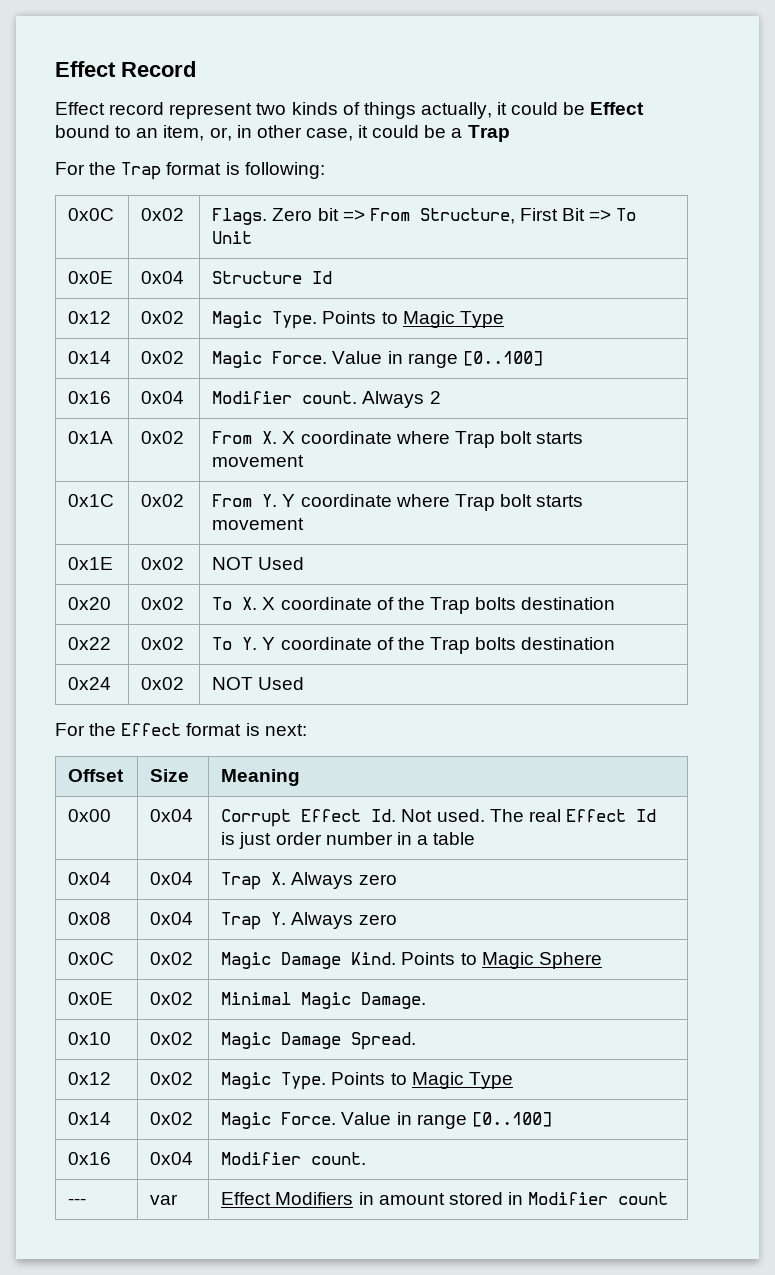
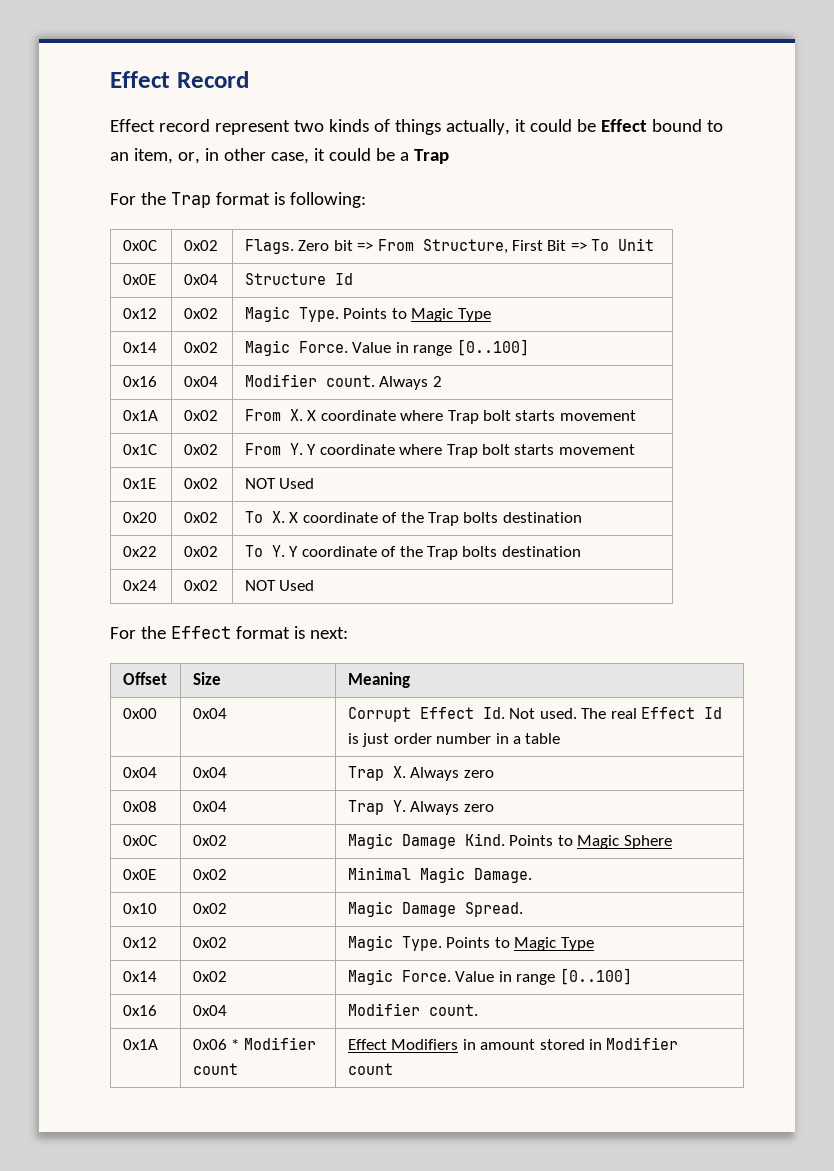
[68,1198,87,1205] [150,1194,179,1205] --- | var -> [122,1039,158,1050] [192,1037,316,1050] [192,1063,238,1075] 0x1A | 0x06 * Modifier count

